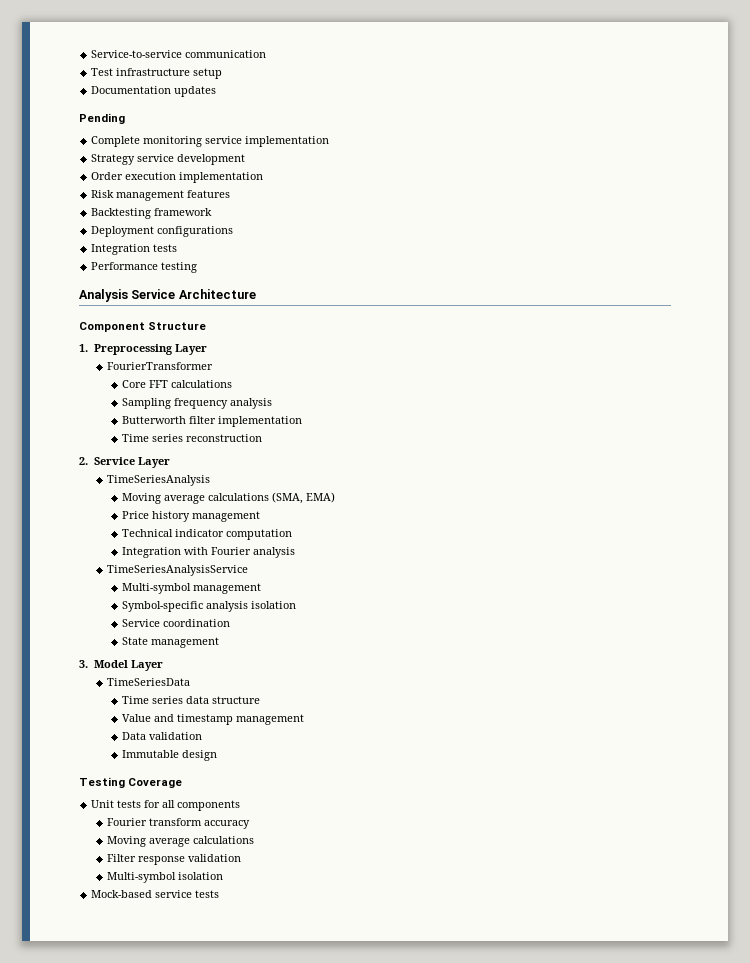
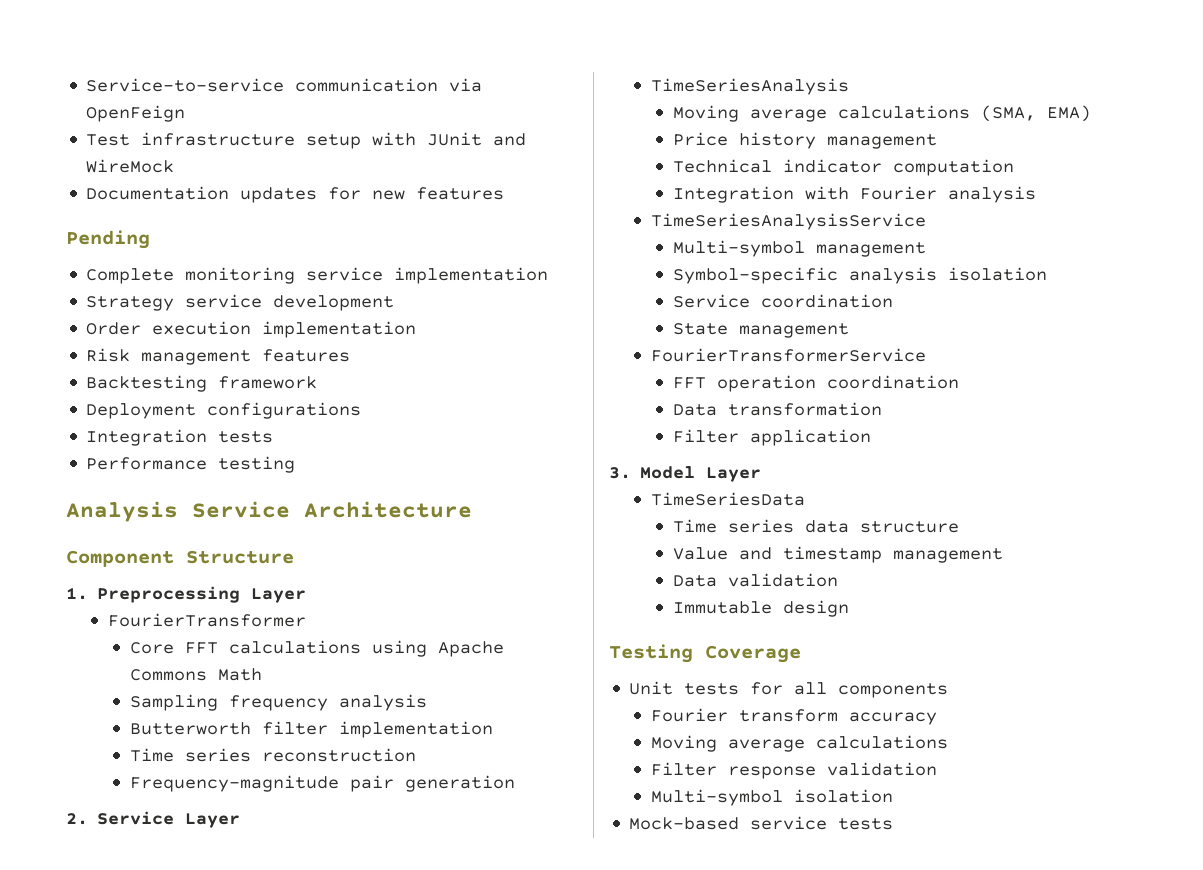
(267, 54) none -> [449,78,483,92] [86,105,186,122] via OpenFeign
(223, 73) none -> [372,132,527,146] [86,159,175,173] with JUnit and WireMock
(217, 91) none -> [328,187,505,200] for new features
(232, 384) none -> [371,640,504,657] [129,668,262,681] using Apache Commons Math
(262, 438) none -> [129,775,515,792] // Frequency-magnitude pair generation
(219, 642) none -> [650,348,926,362] [672,375,959,392] [672,402,882,416] [672,429,871,446] // FourierTransformerService // FFT operation coordination // Data transformation // Filter application

